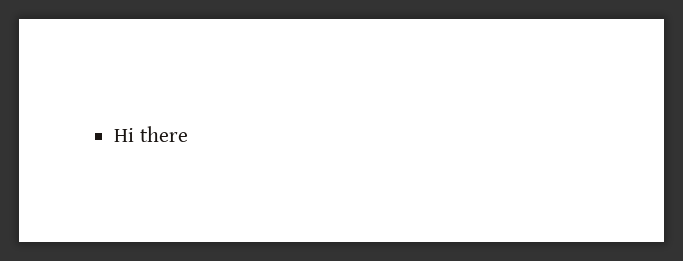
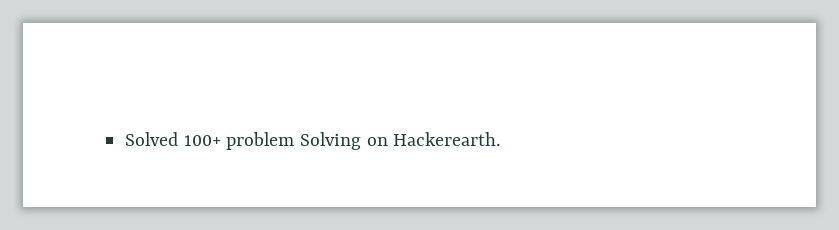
[114,126,188,142] Hi there -> [125,132,501,150] Solved 100+ problem Solving on Hackerearth.

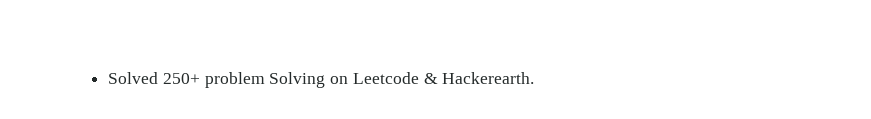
[183,135,221,146] 100+ -> [162,73,200,84] 250+
(388, 141) none -> [352,72,438,84] Leetcode &

